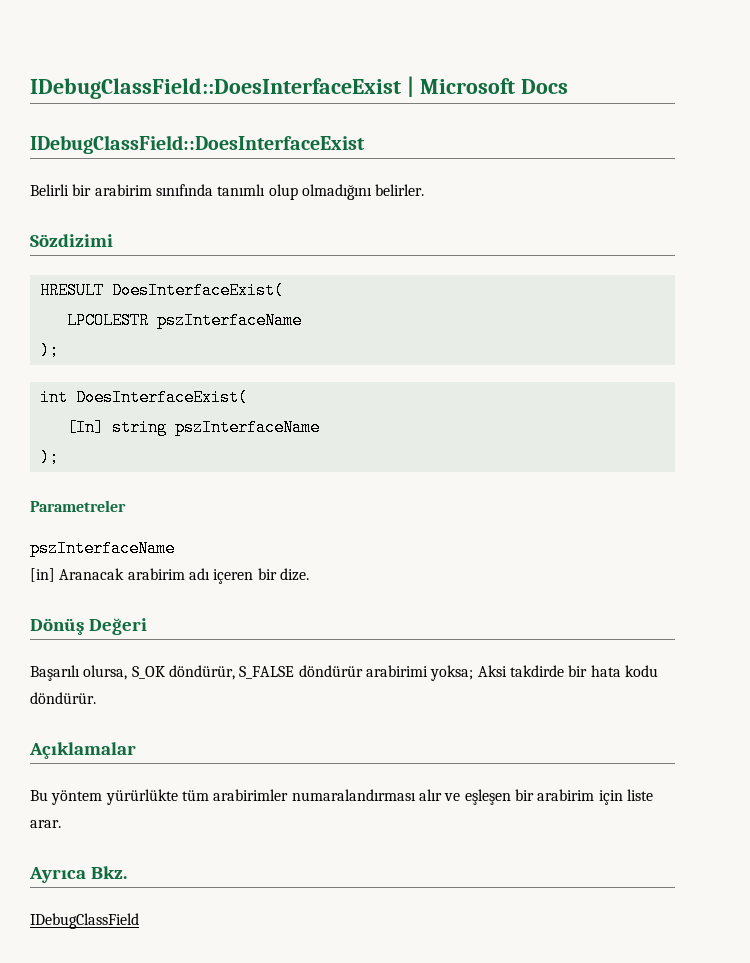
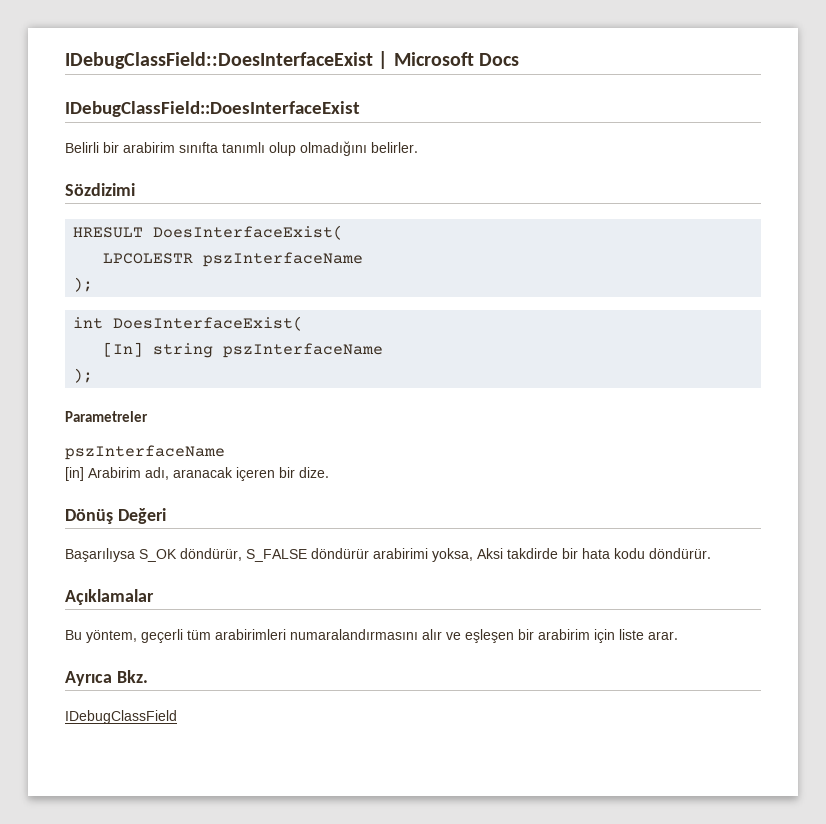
[155,184,213,196] sınıfında -> [179,142,218,153] sınıfta
[59,568,210,580] Aranacak arabirim adı -> [88,467,233,480] Arabirim adı, aranacak
[30,665,128,681] Başarılı olursa, -> [65,548,135,562] Başarılıysa
[430,665,474,681] yoksa; -> [432,548,473,562] yoksa,
[51,789,416,805] yöntem yürürlükte tüm arabirimler numaralandırması -> [86,629,418,643] yöntem, geçerli tüm arabirimleri numaralandırmasını

